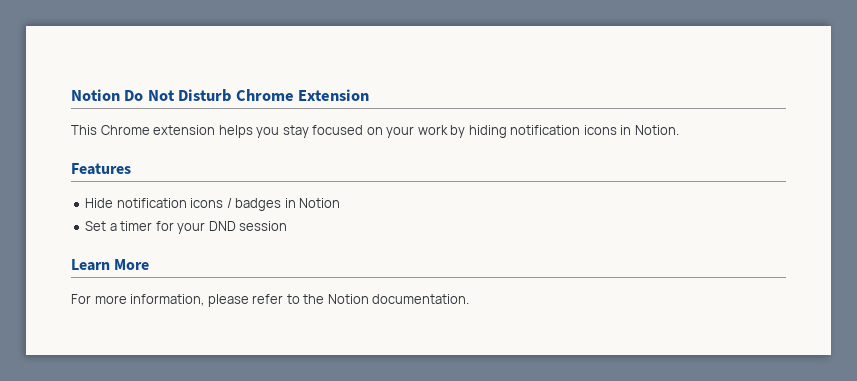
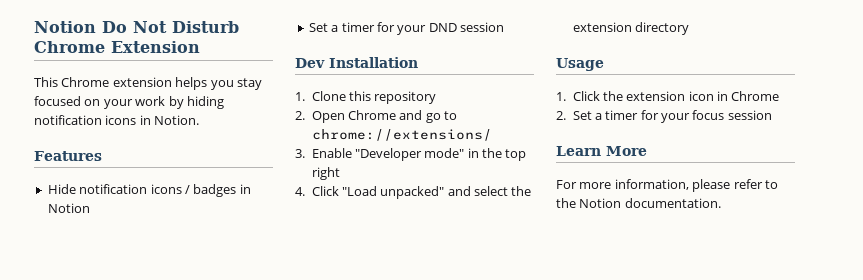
(288, 226) none -> [295,57,418,68] [295,91,437,104] [295,110,458,123] [311,129,492,141] [295,148,527,161] [311,167,340,180] [295,186,532,199] [572,22,689,35] [556,58,604,71] [556,91,780,101] [556,110,772,123] // Dev Installation // 1. Clone this repository // 2. Open Chrome and go to chrome://extensions/ // 3. Enable "Developer mode" in the top right // 4. Click "Load unpacked" and select the extension directory // Usage // 1. Click the extension icon in Chrome // 2. Set a timer for your focus session

